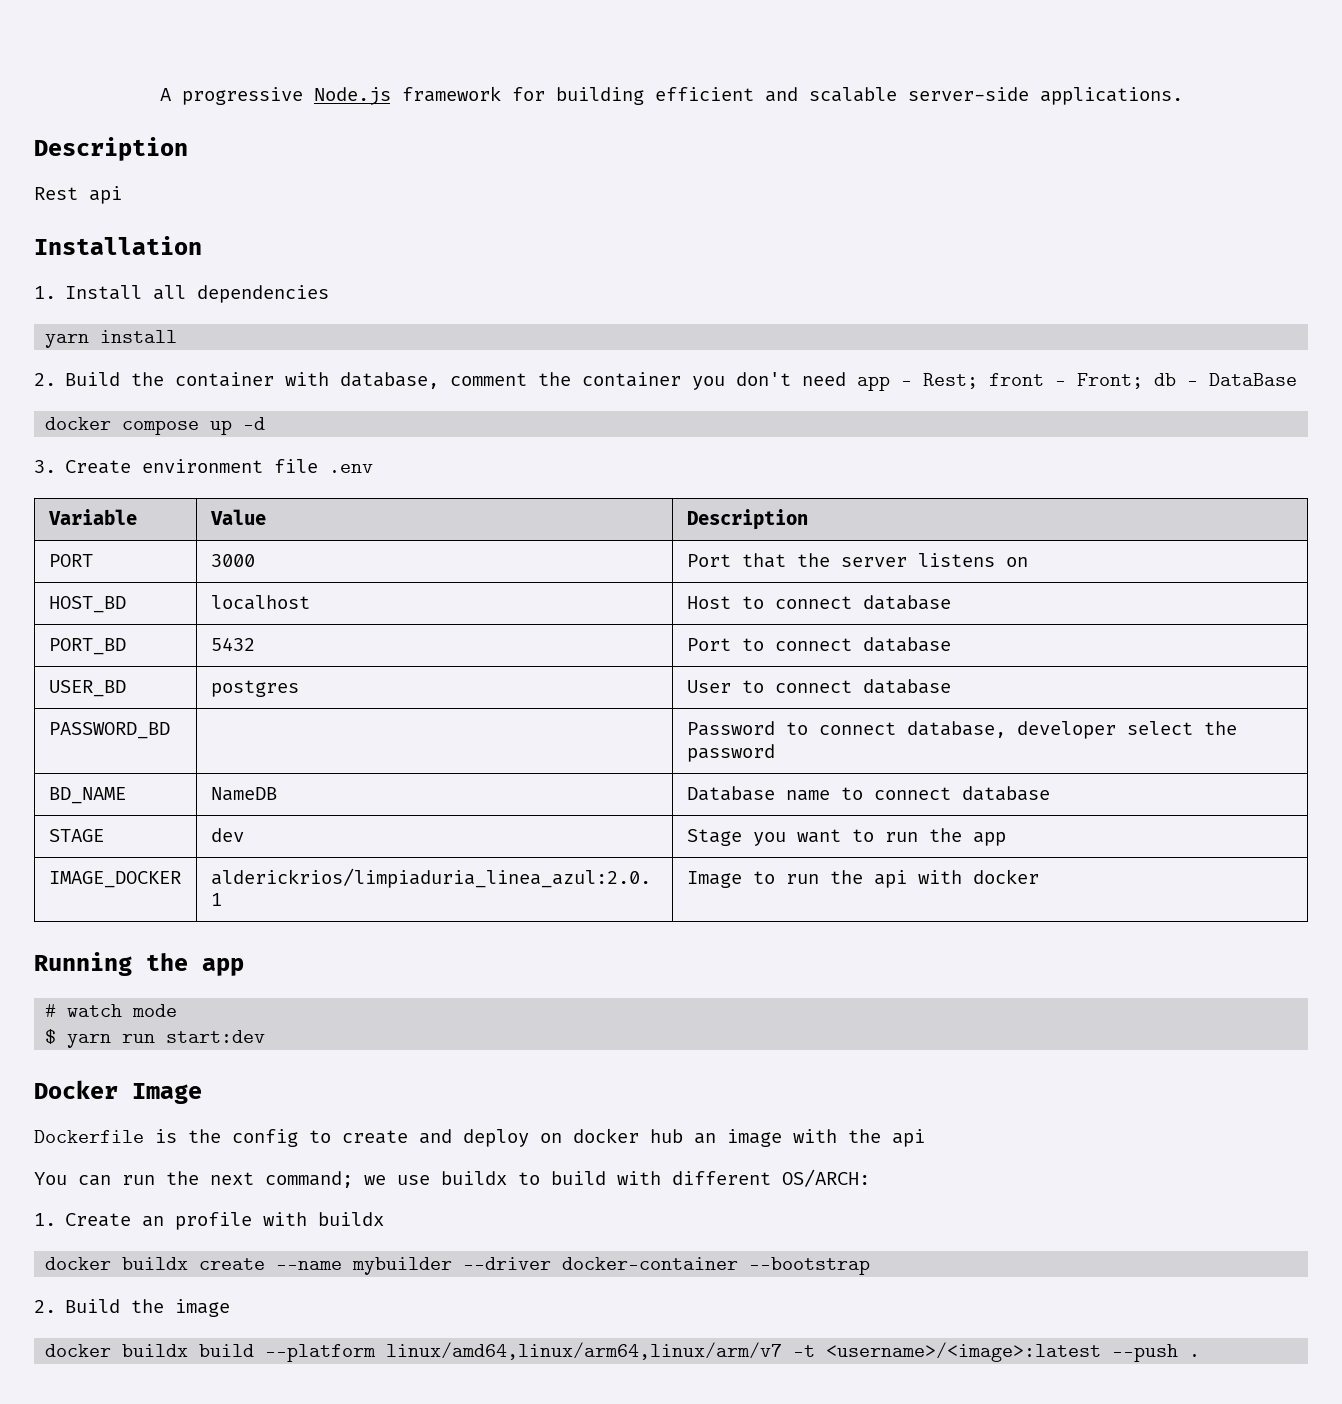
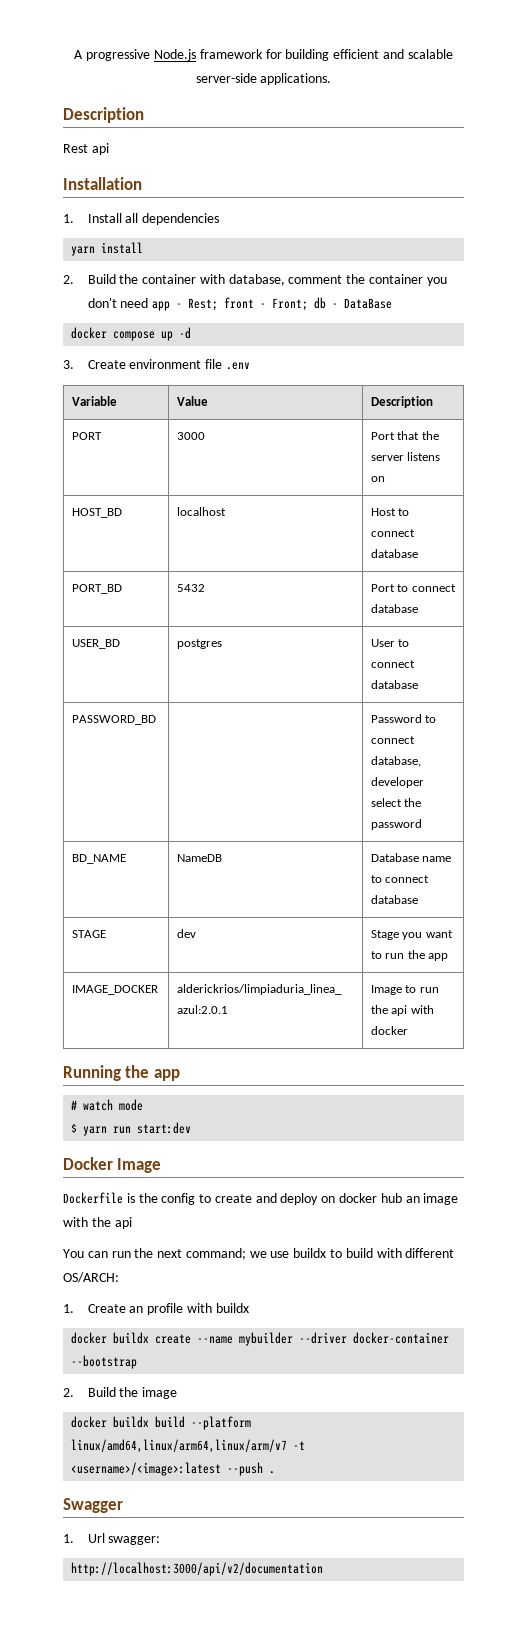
(1201, 1355) none -> [63,1498,123,1513] [63,1533,161,1545] [71,1562,324,1576] // Swagger // 1. Url swagger: // http://localhost:3000/api/v2/documentation

